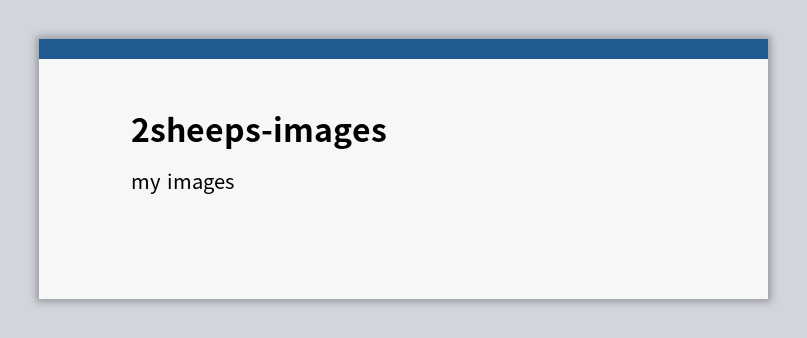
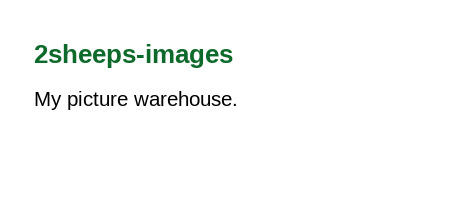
[131,173,235,194] my images -> [34,91,238,110] My picture warehouse.

